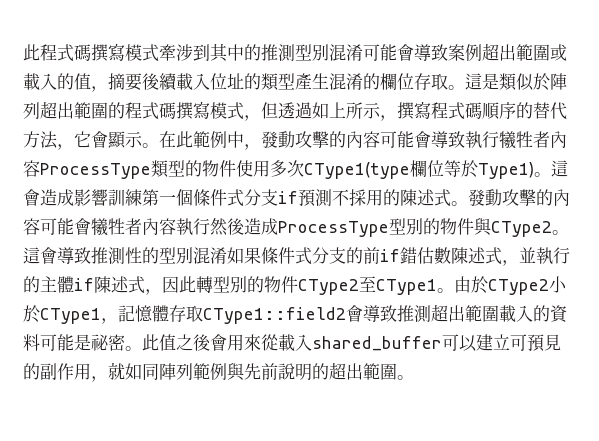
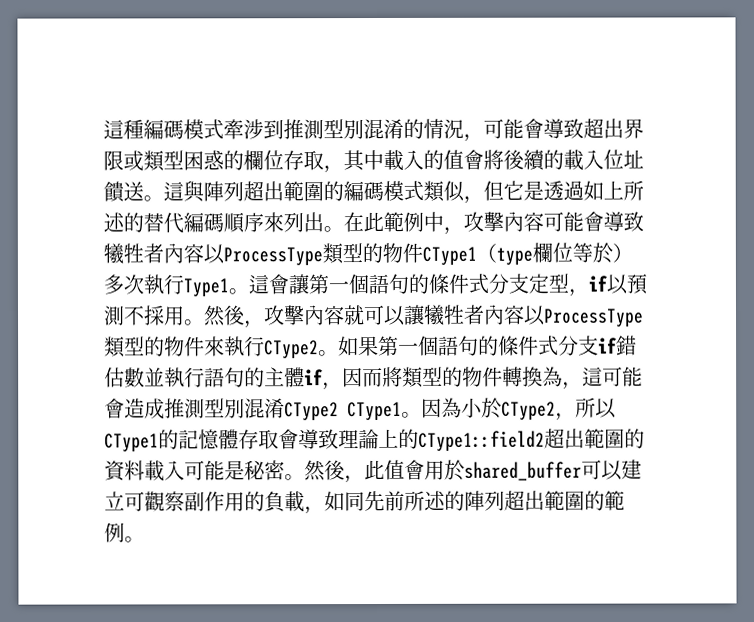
[23,43,125,62] 此程式碼撰寫 -> [103,119,184,140] 這種編碼
[210,43,567,62] [23,73,567,92] [23,101,567,121] [23,131,143,150] 其中的推測型別混淆可能會導致案例超出範圍或載入的值，摘要後續載入位址的類型產生混淆的欄位存取。這是類似於陣列超出範圍的程式碼撰寫模式，但透過如上所示，撰寫程式碼順序的替代方法，它會顯示 -> [283,118,644,142] [103,149,644,174] [103,180,644,204] [103,212,324,234] 推測型別混淆的情況，可能會導致超出界限或類型困惑的欄位存取，其中載入的值會將後續的載入位址饋送。這與陣列超出範圍的編碼模式類似，但它是透過如上所述的替代編碼順序來列出
[261,131,346,148] 發動攻擊的 -> [463,211,504,232] 攻擊
[465,131,567,149] [23,160,568,179] [23,189,570,207] [23,218,569,237] [23,247,570,266] [23,276,567,295] [23,304,568,324] [23,334,561,352] [23,362,397,382] 執行犧牲者內容ProcessType類型的物件使用多次CType1(type欄位等於Type1)。這會造成影響訓練第一個條件式分支if預測不採用的陳述式。發動攻擊的內容可能會犧牲者內容執行然後造成ProcessType型別的物件與CType2。這會導致推測性的型別混淆如果條件式分支的前if錯估數陳述式，並執行的主體if陳述式，因此轉型別的物件CType2至CType1。由於CType2小於CType1，記憶體存取CType1::field2會導致推測超出範圍載入的資料可能是祕密。此值之後會用來從載入shared_buffer可以建立可預見的副作用，就如同陣列範例與先前說明的超出範圍 -> [103,242,633,266] [103,273,647,297] [103,304,644,329] [104,335,637,359] [104,366,643,391] [104,397,617,421] [104,428,645,452] [104,459,642,484] [104,490,625,515] [104,522,125,543] 犧牲者內容以ProcessType類型的物件CType1（type欄位等於）多次執行Type1。這會讓第一個語句的條件式分支定型，if以預測不採用。然後，攻擊內容就可以讓犧牲者內容以ProcessType類型的物件來執行CType2。如果第一個語句的條件式分支if錯估數並執行語句的主體if，因而將類型的物件轉換為，這可能會造成推測型別混淆CType2 CType1。因為小於CType2，所以CType1的記憶體存取會導致理論上的CType1::field2超出範圍的資料載入可能是秘密。然後，此值會用於shared_buffer可以建立可觀察副作用的負載，如同先前所述的陣列超出範圍的範例

